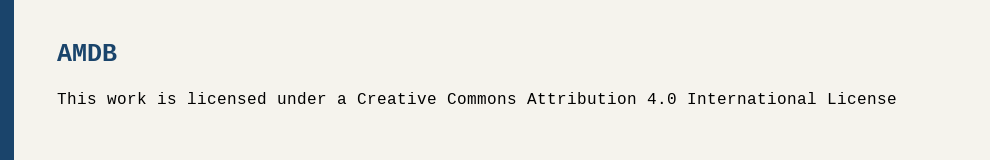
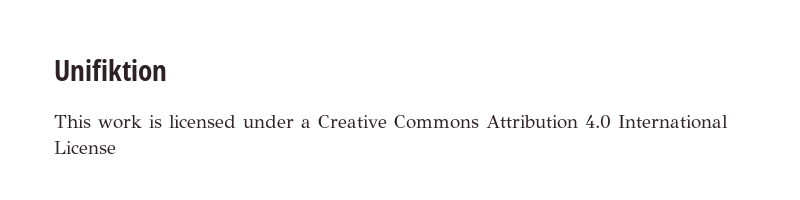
[57,44,117,61] AMDB -> [54,59,167,81] Unifiktion

